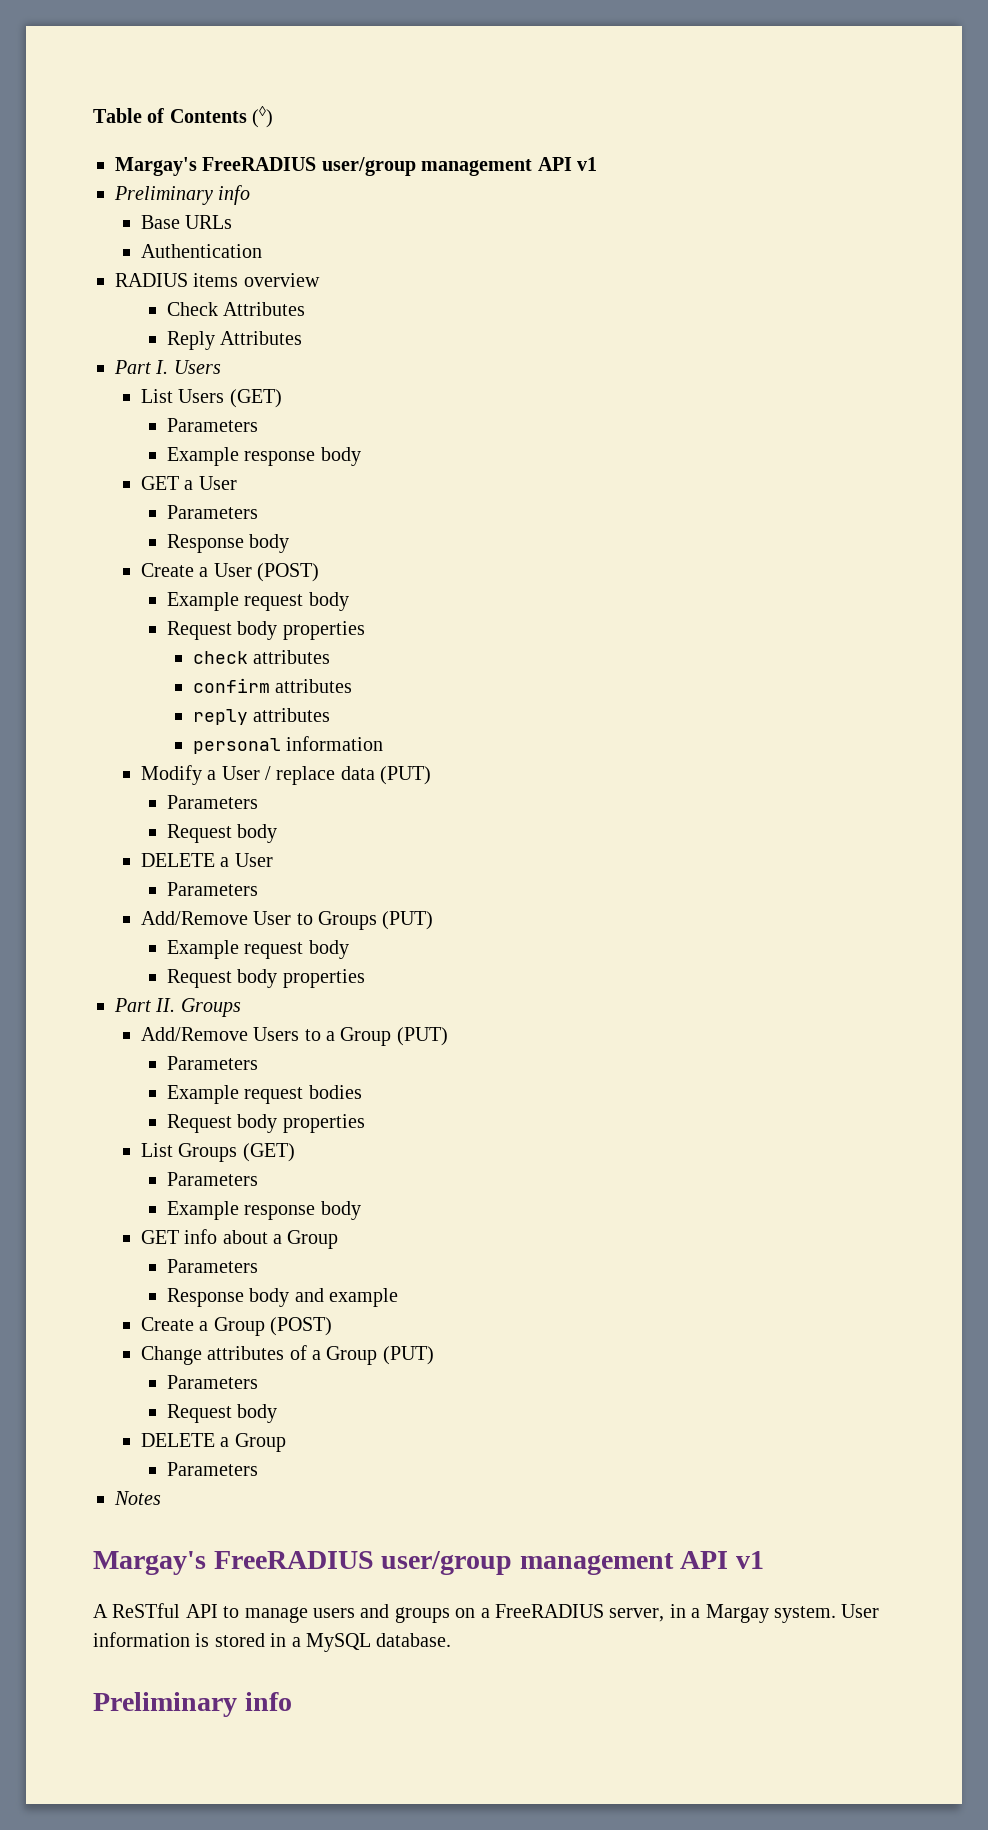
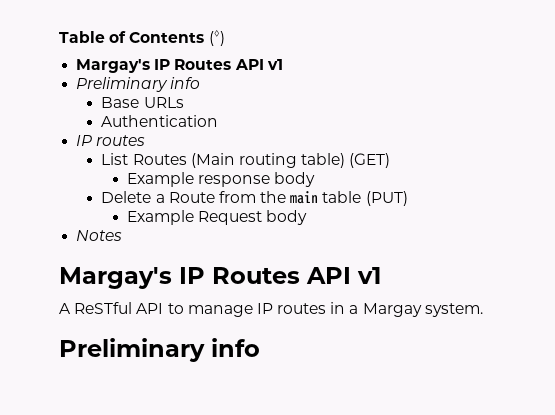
[202,157,533,176] FreeRADIUS user/group management -> [154,59,232,70] IP Routes
[115,273,320,287] [166,302,306,316] [166,331,303,350] [114,360,221,374] [140,389,282,408] [166,418,258,432] [166,447,361,466] [140,476,237,490] [166,505,258,519] [166,534,290,553] [140,563,320,582] [166,592,349,611] [166,621,365,640] [192,650,330,664] [192,678,352,693] [192,708,330,725] [192,736,383,754] [140,765,432,785] [166,795,258,809] [166,824,278,843] [140,853,273,867] [166,882,258,896] [140,911,378,930] RADIUS items overview // Check Attributes // Reply Attributes // Part I. Users // List Users (GET) // Parameters // Example response body // GET a User // Parameters // Response body // Create a User (POST) // Example request body // Request body properties // check attributes // confirm attributes // reply attributes // personal information // Modify a User / replace data (PUT) // Parameters // Request body // DELETE a User // Parameters // Add/Remove User to Groups -> [76,135,146,146] [101,153,391,168] [126,172,315,187] [101,191,362,204] IP routes // List Routes (Main routing table) (GET) // Example response body // Delete a Route from the main table
[244,940,349,959] [166,969,365,988] [114,998,241,1017] [140,1027,448,1046] [166,1056,258,1070] [166,1085,362,1104] [166,1114,365,1133] [140,1143,295,1162] [166,1172,258,1186] [166,1201,361,1220] [140,1229,339,1249] [166,1259,258,1273] [166,1288,398,1307] [140,1317,333,1336] [140,1345,434,1365] [166,1375,258,1389] [166,1404,278,1423] [140,1433,286,1452] [166,1462,258,1476] request body // Request body properties // Part II. Groups // Add/Remove Users to a Group (PUT) // Parameters // Example request bodies // Request body properties // List Groups (GET) // Parameters // Example response body // GET info about a Group // Parameters // Response body and example // Create a Group (POST) // Change attributes of a Group (PUT) // Parameters // Request body // DELETE a Group // Parameters -> [197,210,307,225] Request body
[213,1551,674,1575] FreeRADIUS user/group management -> [179,267,300,284] IP Routes
[313,1604,880,1623] [93,1632,452,1652] users and groups on a FreeRADIUS server, in a Margay system. User information is stored in a MySQL database. -> [256,302,483,317] IP routes in a Margay system.

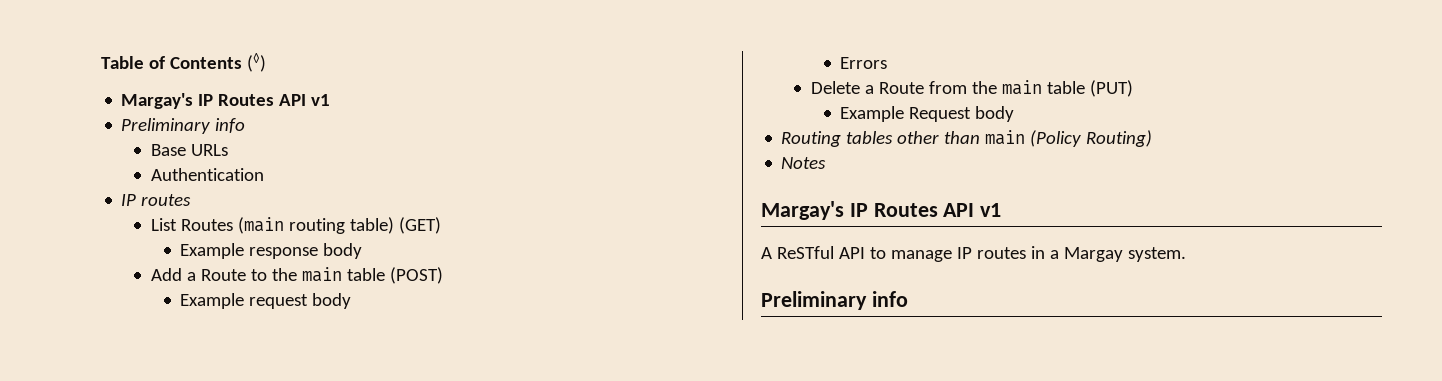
[190,153,235,168] (Main -> [237,217,284,234] (main
(315, 179) none -> [150,267,443,284] [180,293,352,309] [840,57,888,69] // Add a Route to the main table (POST) // Example request body // Errors
(307, 217) none -> [781,130,1153,147] // Routing tables other than main (Policy Routing)

